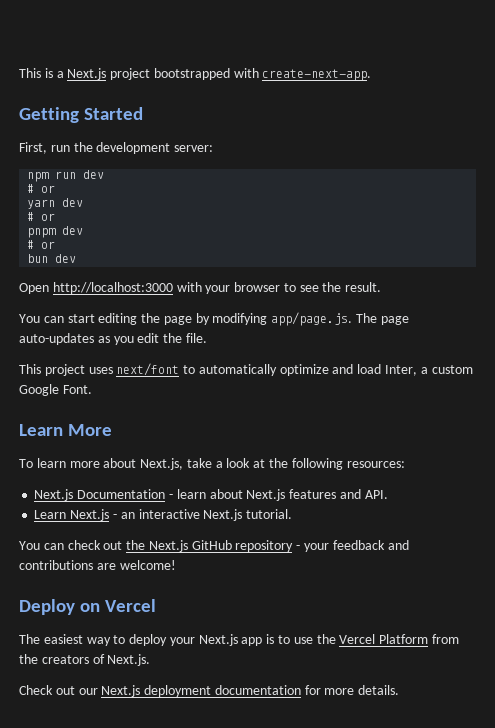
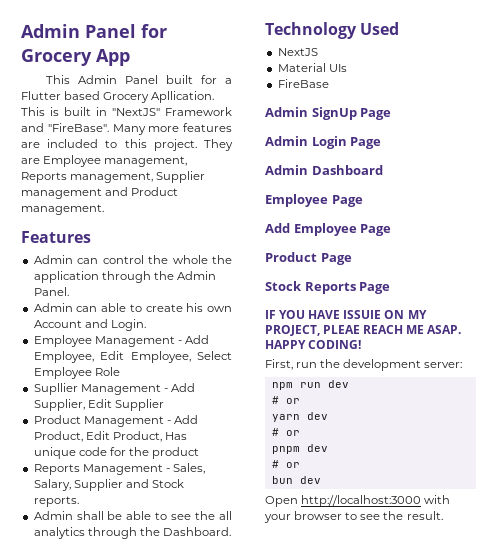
[19,68,372,81] [19,107,144,123] This is a Next.js project bootstrapped with create-next-app. // Getting Started -> [21,24,167,38] [21,49,130,66] [45,75,232,84] [21,91,215,103] [21,107,232,116] [21,123,232,135] [21,139,233,151] [21,155,188,167] [21,171,206,183] [21,187,179,199] [21,204,104,215] [21,231,91,243] [33,255,232,264] [33,271,216,283] [33,287,69,296] [33,303,232,312] [33,319,146,331] [33,335,209,347] [33,351,232,363] [33,367,120,379] [33,383,195,395] [33,399,164,411] [33,415,198,427] [33,431,187,442] [33,447,200,459] [33,463,205,475] [33,479,184,491] [33,496,79,507] [33,511,232,520] [33,527,231,539] [265,22,400,39] [277,48,318,56] [277,63,347,72] [277,79,329,88] [265,107,392,120] [265,136,382,149] [265,165,383,175] [265,194,363,207] [265,223,392,236] [265,252,352,265] [265,281,391,294] [265,310,427,319] [265,325,462,336] [265,340,362,349] Admin Panel for Grocery App // This Admin Panel built for a Flutter based Grocery Apllication. This is built in "NextJS" Framework and "FireBase". Many more features are included to this project. They are Employee management, Reports management, Supplier management and Product management. // Features // Admin can control the whole the application through the Admin Panel. // Admin can able to create his own Account and Login. // Employee Management - Add Employee, Edit Employee, Select Employee Role // Supllier Management - Add Supplier, Edit Supplier // Product Management - Add Product, Edit Product, Has unique code for the product // Reports Management - Sales, Salary, Supplier and Stock reports. // Admin shall be able to see the all analytics through the Dashboard. // Technology Used // NextJS // Material UIs // FireBase // Admin SignUp Page // Admin Login Page // Admin Dashboard // Employee Page // Add Employee Page // Product Page // Stock Reports Page // IF YOU HAVE ISSUIE ON MY PROJECT, PLEAE REACH ME ASAP. HAPPY CODING!
[19,312,409,326] [19,333,207,345] [19,363,473,376] [19,384,92,396] [19,424,113,436] [19,458,405,470] [34,489,388,501] [34,509,293,521] [19,540,409,552] [19,560,176,570] [19,599,157,615] [19,634,459,646] [19,654,151,666] [19,685,400,697] // You can start editing the page by modifying app/page.js. The page auto-updates as you edit the file. // This project uses next/font to automatically optimize and load Inter, a custom Google Font. // Learn More // To learn more about Next.js, take a look at the following resources: // Next.js Documentation - learn about Next.js features and API. // Learn Next.js - an interactive Next.js tutorial. // You can check out the Next.js GitHub repository - your feedback and contributions are welcome! // Deploy on Vercel // The easiest way to deploy your Next.js app is to use the Vercel Platform from the creators of Next.js. // Check out our Next.js deployment documentation for more details. -> (443, 515) none

